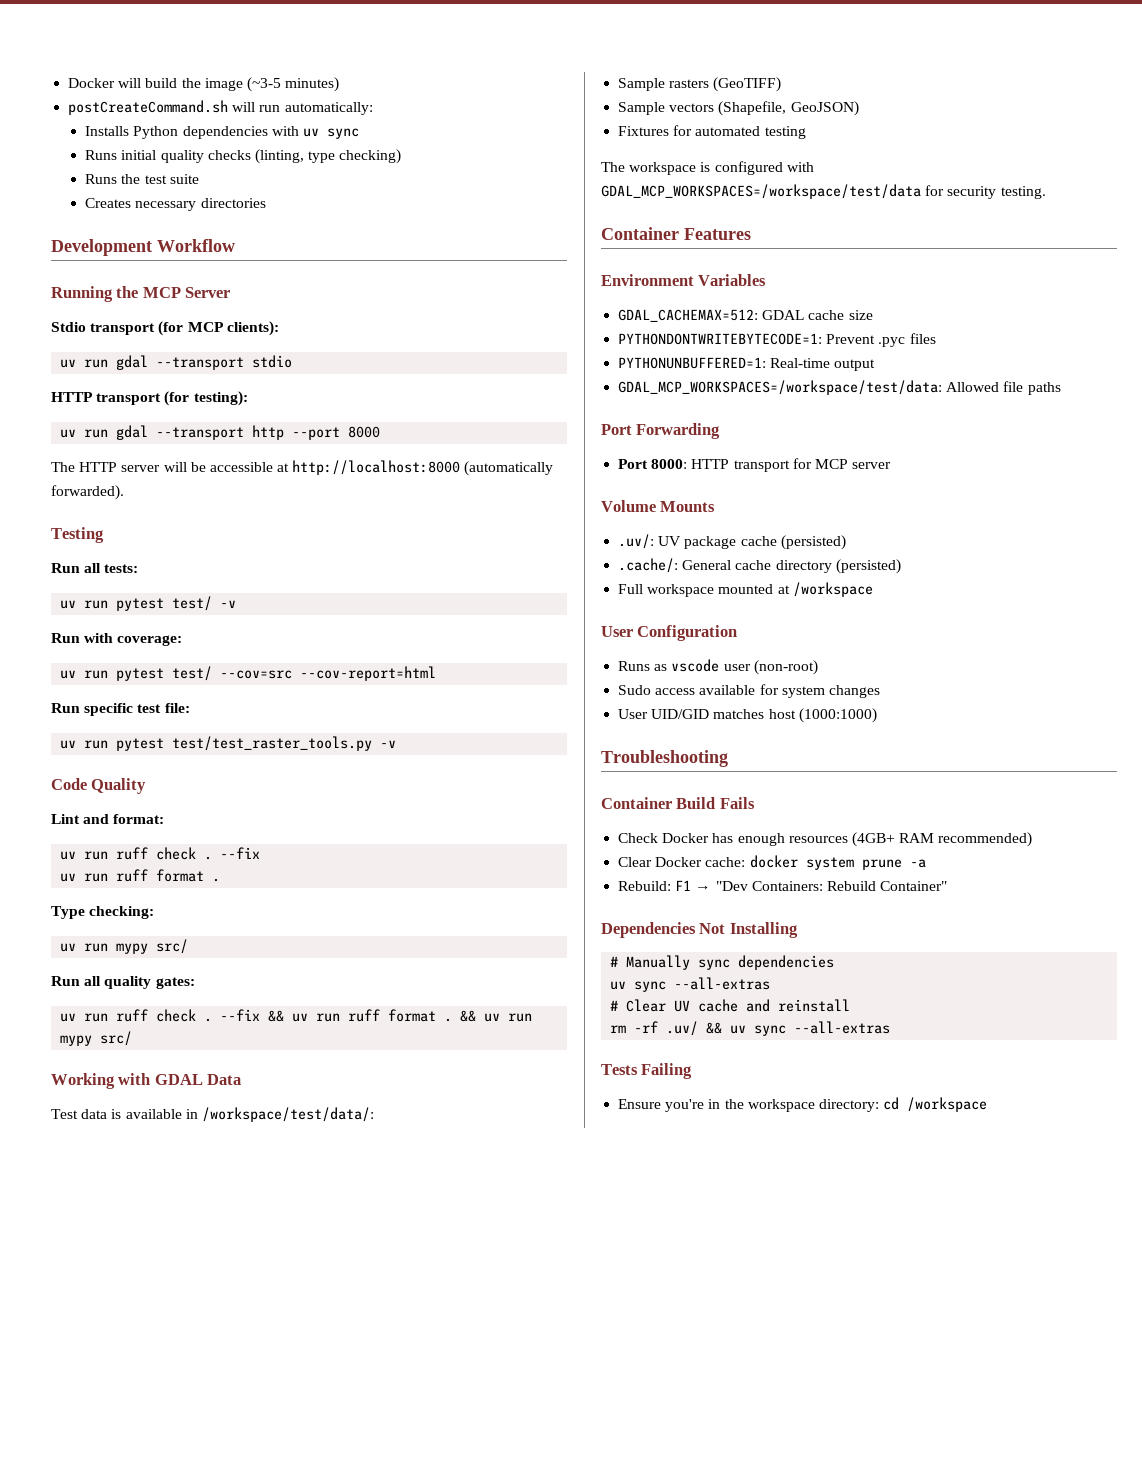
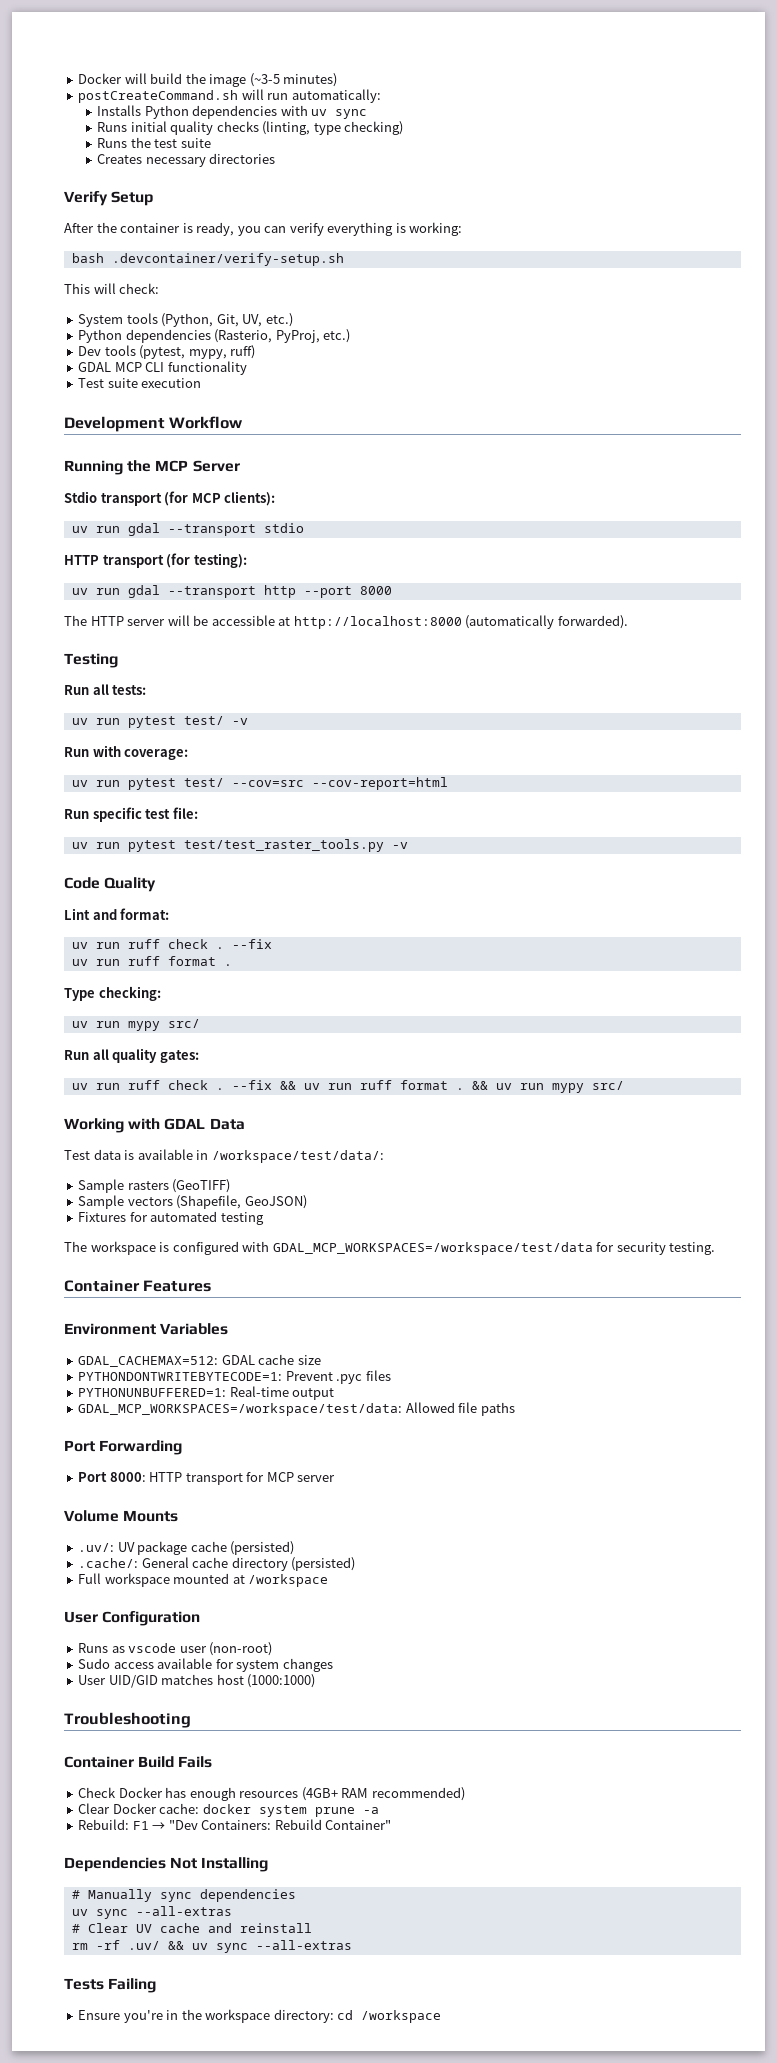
(266, 203) none -> [64,191,154,206] [64,222,463,236] [71,253,344,266] [64,283,160,294] [78,313,293,327] [78,329,351,343] [78,345,256,359] [78,361,247,375] [78,378,202,388] // Verify Setup // After the container is ready, you can verify everything is working: // bash .devcontainer/verify-setup.sh // This will check: // System tools (Python, Git, UV, etc.) // Python dependencies (Rasterio, PyProj, etc.) // Dev tools (pytest, mypy, ruff) // GDAL MCP CLI functionality // Test suite execution

